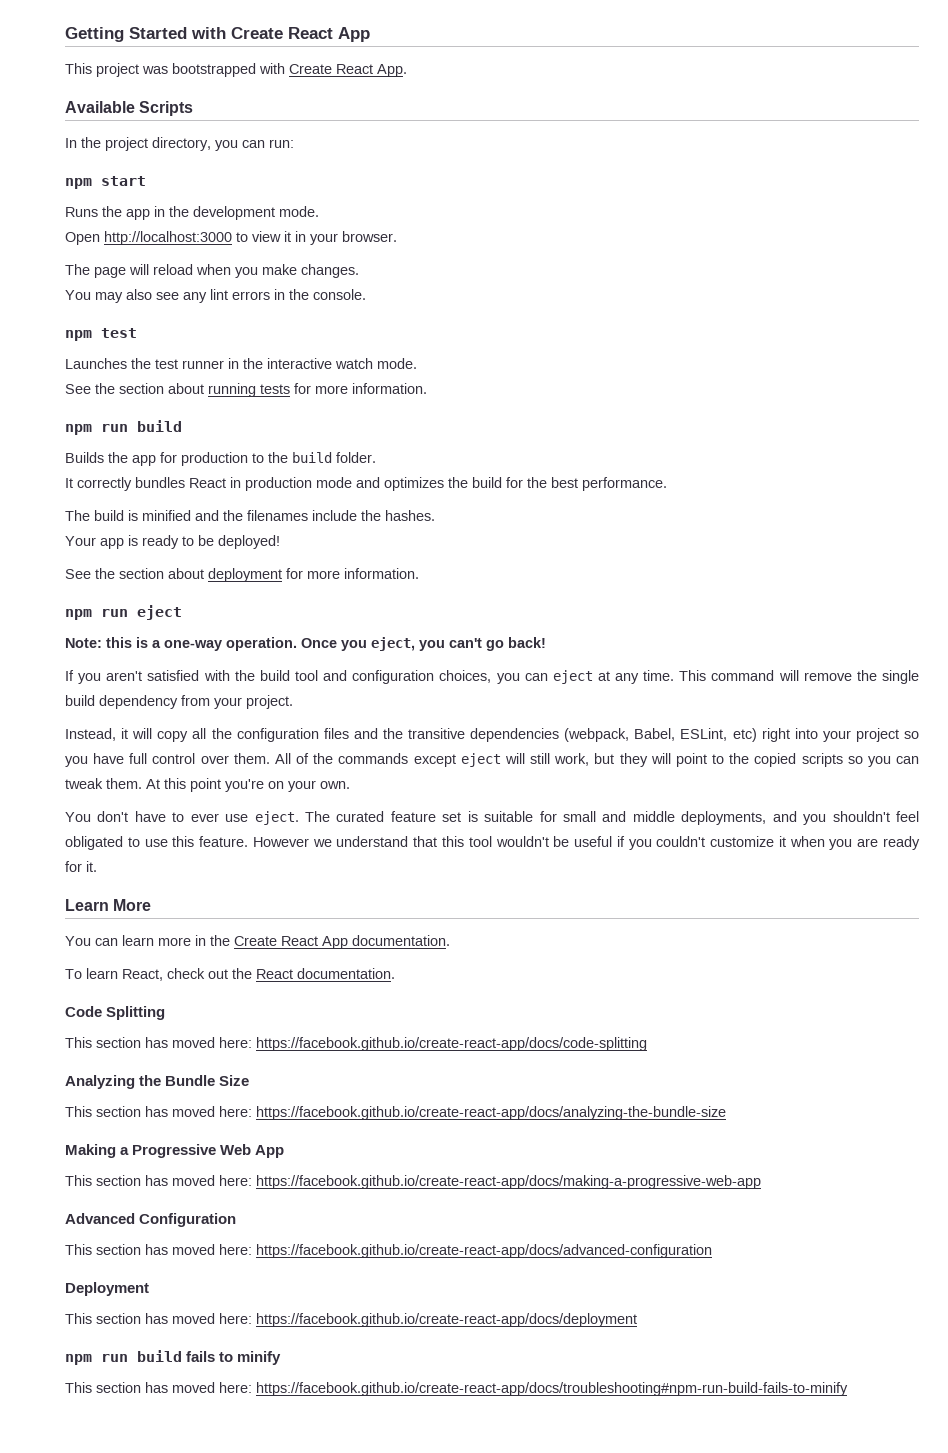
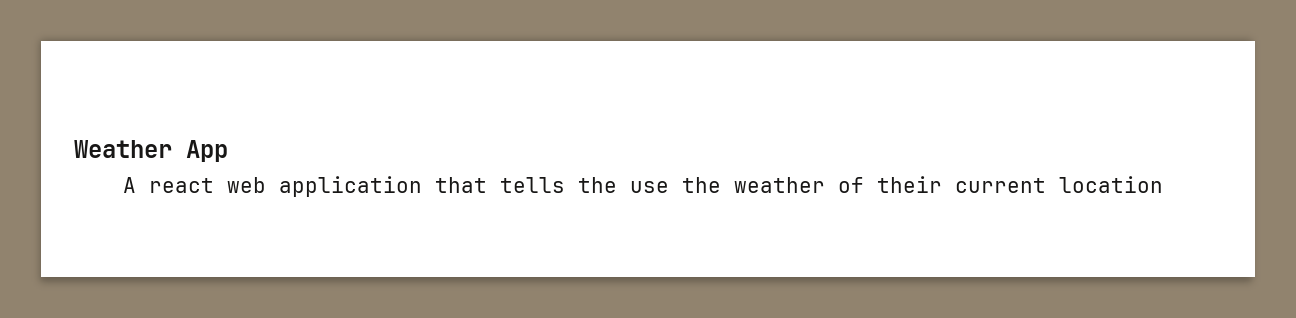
[65,27,370,42] [65,63,407,77] [65,101,194,116] [65,137,294,151] [65,176,146,189] [65,206,319,220] [65,231,397,245] [65,264,359,278] [65,289,366,303] [65,328,137,341] [65,358,417,369] [65,383,427,397] [65,420,182,435] [65,452,376,466] [65,477,667,491] [65,510,435,521] [65,535,280,549] [65,568,419,582] [65,605,182,620] [65,637,546,651] [65,670,919,684] [65,695,293,709] [65,728,920,742] [65,753,919,767] [65,778,350,792] [65,811,920,825] [65,836,920,850] [65,861,97,872] [65,899,152,911] [65,935,450,949] [65,968,395,981] [65,1006,166,1020] [65,1037,647,1051] [65,1075,250,1089] [65,1106,726,1120] [65,1144,285,1158] [65,1175,761,1189] [65,1213,237,1227] [65,1244,712,1258] [65,1282,149,1296] [65,1313,637,1327] [65,1350,282,1365] [65,1382,848,1396] Getting Started with Create React App // This project was bootstrapped with Create React App. // Available Scripts // In the project directory, you can run: // npm start // Runs the app in the development mode. // Open http://localhost:3000 to view it in your browser. // The page will reload when you make changes. // You may also see any lint errors in the console. // npm test // Launches the test runner in the interactive watch mode. // See the section about running tests for more information. // npm run build // Builds the app for production to the build folder. // It correctly bundles React in production mode and optimizes the build for the best performance. // The build is minified and the filenames include the hashes. // Your app is ready to be deployed! // See the section about deployment for more information. // npm run eject // Note: this is a one-way operation. Once you eject, you can't go back! // If you aren't satisfied with the build tool and configuration choices, you can eject at any time. This command will remove the single build dependency from your project. // Instead, it will copy all the configuration files and the transitive dependencies (webpack, Babel, ESLint, etc) right into your project so you have full control over them. All of the commands except eject will still work, but they will point to the copied scripts so you can tweak them. At this point you're on your own. // You don't have to ever use eject. The curated feature set is suitable for small and middle deployments, and you shouldn't feel obligated to use this feature. However we understand that this tool wouldn't be useful if you couldn't customize it when you are ready for it. // Learn More // You can learn more in the Create React App documentation. // To learn React, check out the React documentation. // Code Splitting // This section has moved here: https://facebook.github.io/create-react-app/docs/code-splitting // Analyzing the Bundle Size // This section has moved here: https://facebook.github.io/create-react-app/docs/analyzing-the-bundle-size // Making a Progressive Web App // This section has moved here: https://facebook.github.io/create-react-app/docs/making-a-progressive-web-app // Advanced Configuration // This section has moved here: https://facebook.github.io/create-react-app/docs/advanced-configuration // Deployment // This section has moved here: https://facebook.github.io/create-react-app/docs/deployment // npm run build fails to minify // This section has moved here: https://facebook.github.io/create-react-app/docs/troubleshooting#npm-run-build-fails-to-minify -> [74,140,228,162] [123,176,1164,197] Weather App // A react web application that tells the use the weather of their current location

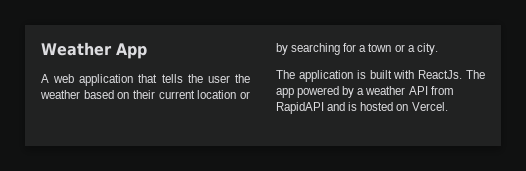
[149,178,215,193] react -> (49, 78) none
[630,181,670,193] use -> [207,75,230,83] user
[838,177,865,193] of -> [83,90,130,99] based on
(1164, 184) none -> [239,91,250,99] [276,43,438,55] [276,70,485,82] [276,86,454,98] [276,102,448,114] or by searching for a town or a city. // The application is built with ReactJs. The app powered by a weather API from RapidAPI and is hosted on Vercel.

